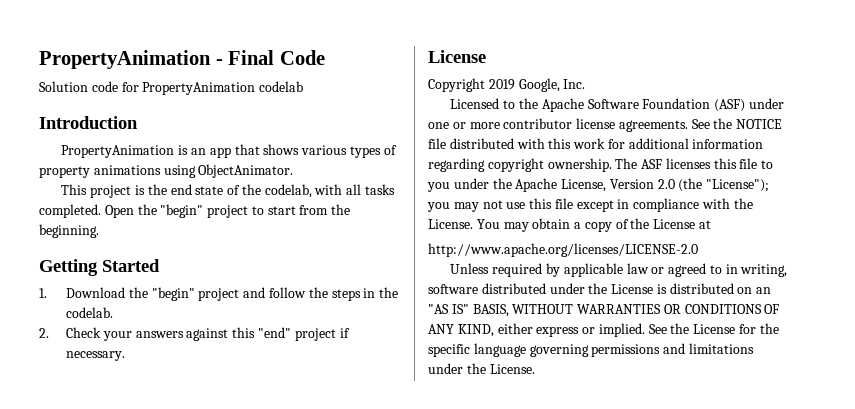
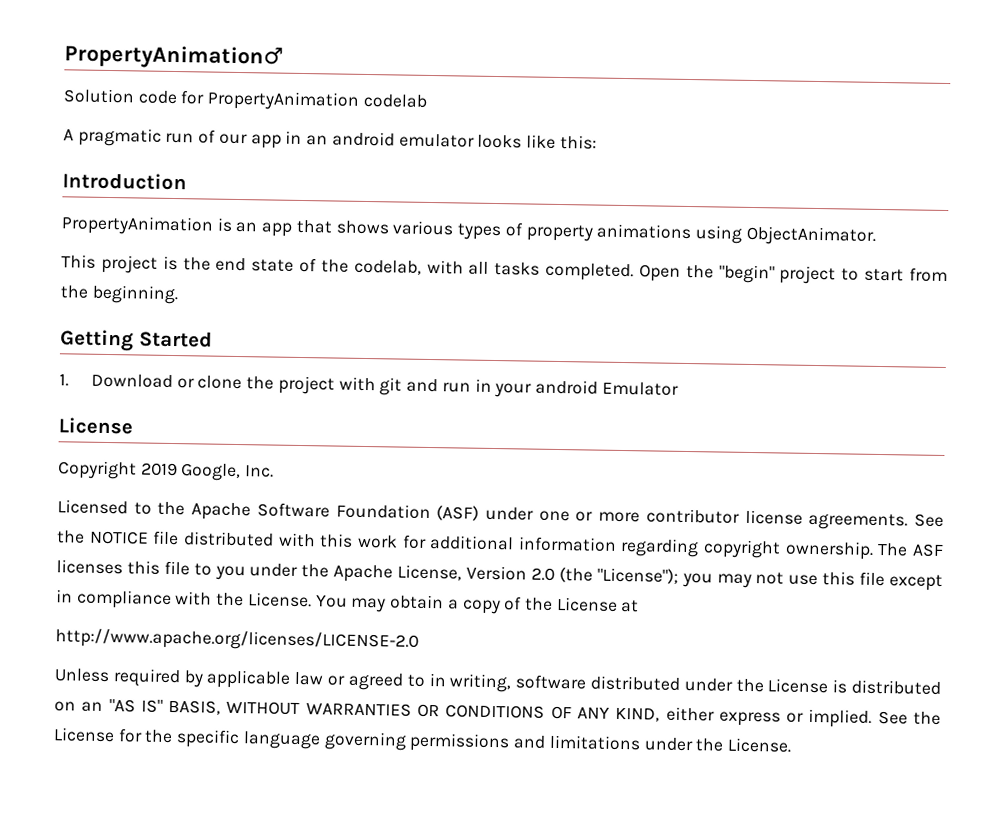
[39,50,325,69] PropertyAnimation - Final Code -> [64,44,284,70] PropertyAnimation♂
(304, 86) none -> [63,127,597,150] // A pragmatic run of our app in an android emulator looks like this:
[128,287,399,301] [66,307,114,318] [39,327,350,341] [66,351,126,361] the "begin" project and follow the steps in the codelab. // 2. Check your answers against this "end" project if necessary. -> [176,375,679,398] or clone the project with git and run in your android Emulator

